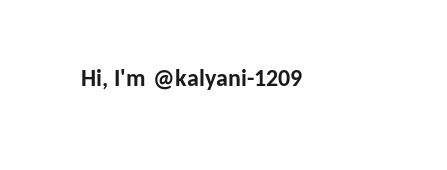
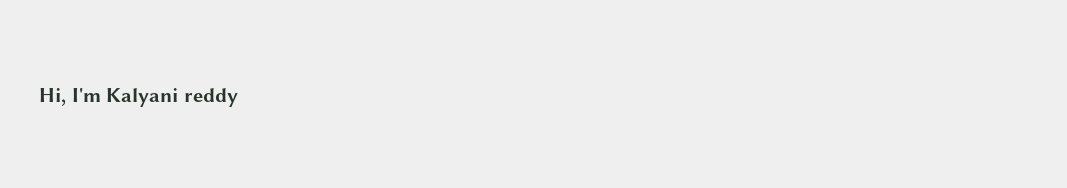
[152,69,302,90] @kalyani-1209 -> [106,88,238,107] Kalyani reddy

